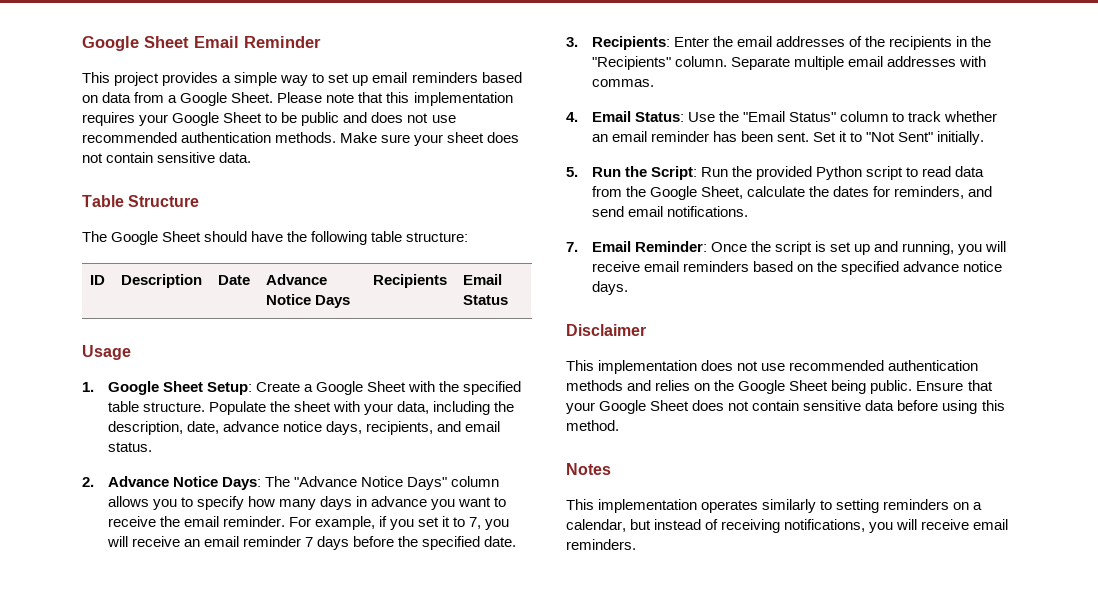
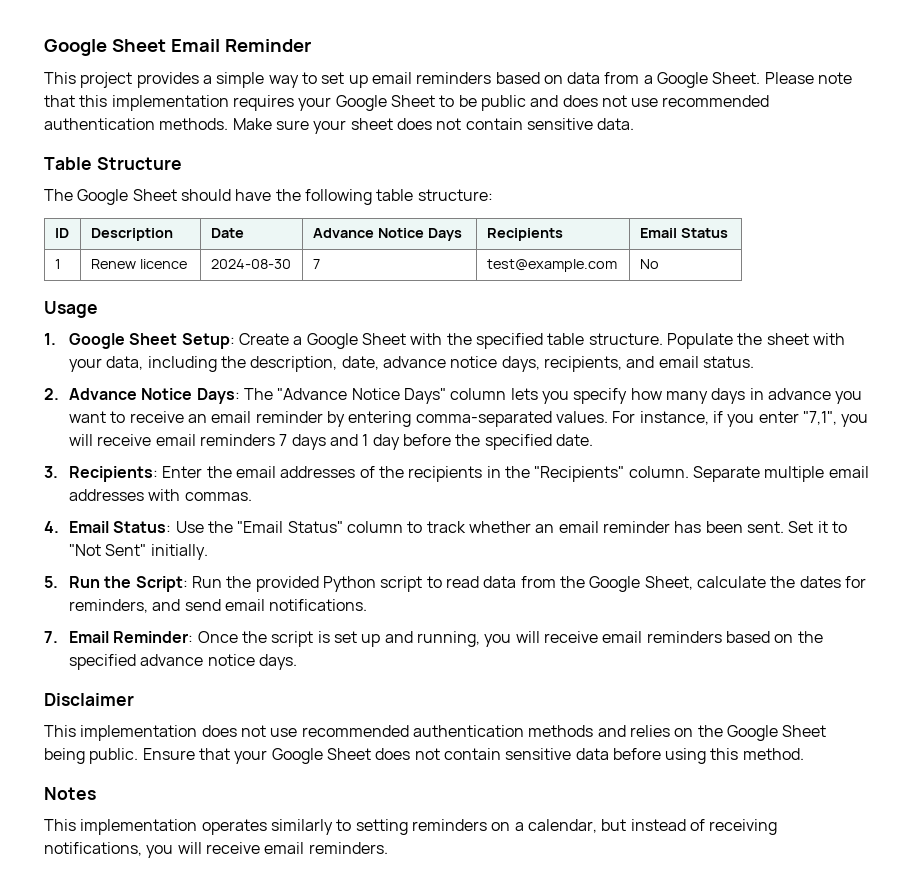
(508, 300) none -> [54,259,61,269] [90,259,187,269] [210,259,291,269] [312,259,320,269] [486,259,617,272] [639,259,659,269] // 1 | Renew licence | 2024-08-30 | 7 | test@example.com | No
[107,496,193,510] allows you to -> [510,388,569,404] lets you
[159,516,510,530] [106,536,349,550] the email reminder. For example, if you set it to 7, you will receive an email reminder 7 days -> [188,411,869,427] [69,434,400,450] an email reminder by entering comma-separated values. For instance, if you enter "7,1", you will receive email reminders 7 days and 1 day

